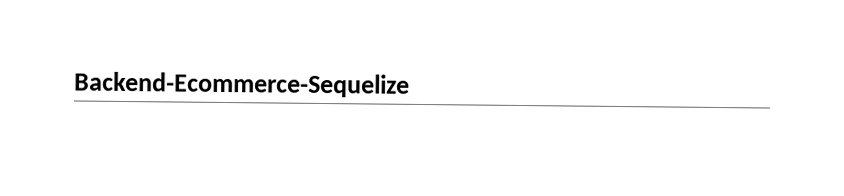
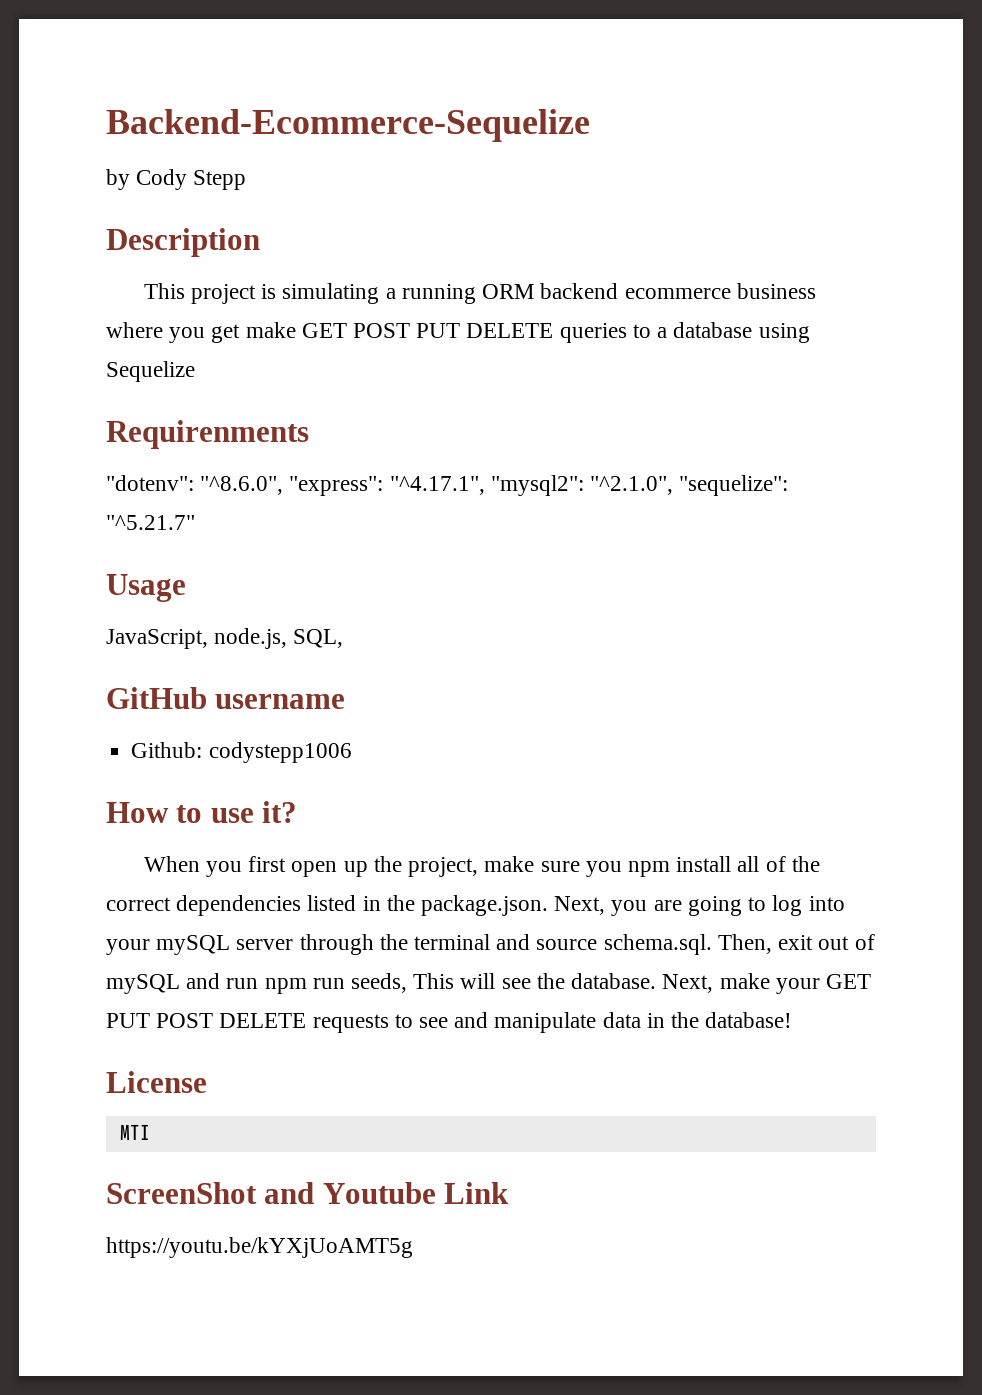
(410, 84) none -> [106,169,247,190] [106,228,260,257] [143,283,816,304] [106,322,810,343] [106,361,195,382] [106,420,309,449] [106,475,789,496] [106,515,195,530] [106,574,186,602] [106,628,344,649] [106,687,346,709] [131,742,352,763] [106,801,298,823] [143,856,820,877] [106,895,845,916] [106,934,875,955] [106,973,871,994] [106,1012,793,1033] [106,1071,207,1093] [119,1124,150,1140] [106,1182,510,1204] [106,1237,413,1258] // by Cody Stepp // Description // This project is simulating a running ORM backend ecommerce business where you get make GET POST PUT DELETE queries to a database using Sequelize // Requirenments // "dotenv": "^8.6.0", "express": "^4.17.1", "mysql2": "^2.1.0", "sequelize": "^5.21.7" // Usage // JavaScript, node.js, SQL, // GitHub username // Github: codystepp1006 // How to use it? // When you first open up the project, make sure you npm install all of the correct dependencies listed in the package.json. Next, you are going to log into your mySQL server through the terminal and source schema.sql. Then, exit out of mySQL and run npm run seeds, This will see the database. Next, make your GET PUT POST DELETE requests to see and manipulate data in the database! // License // MTI // ScreenShot and Youtube Link // https://youtu.be/kYXjUoAMT5g

